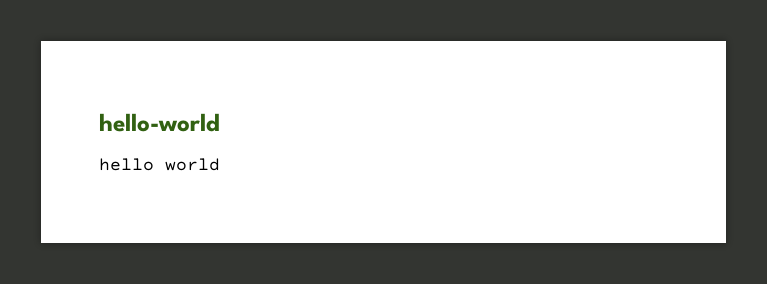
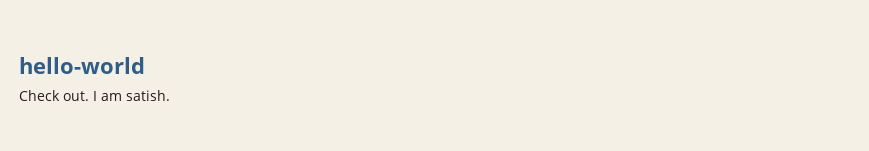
[99,158,220,171] hello world -> [19,90,170,101] Check out. I am satish.

